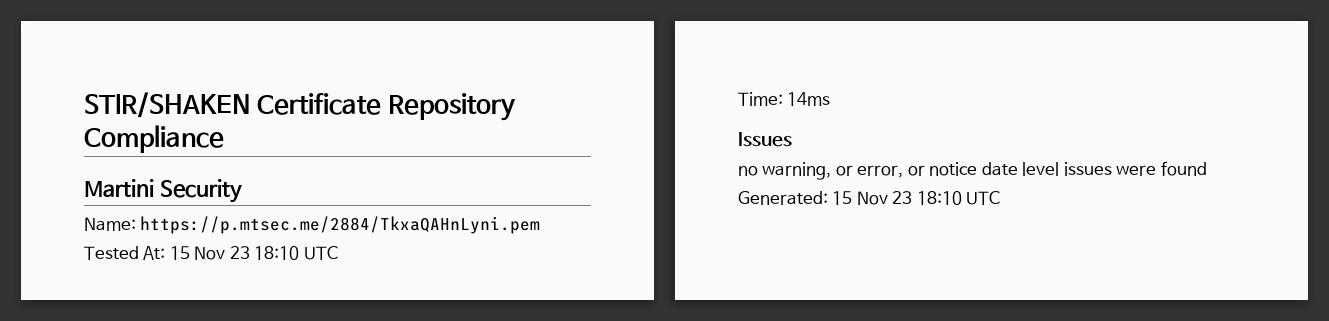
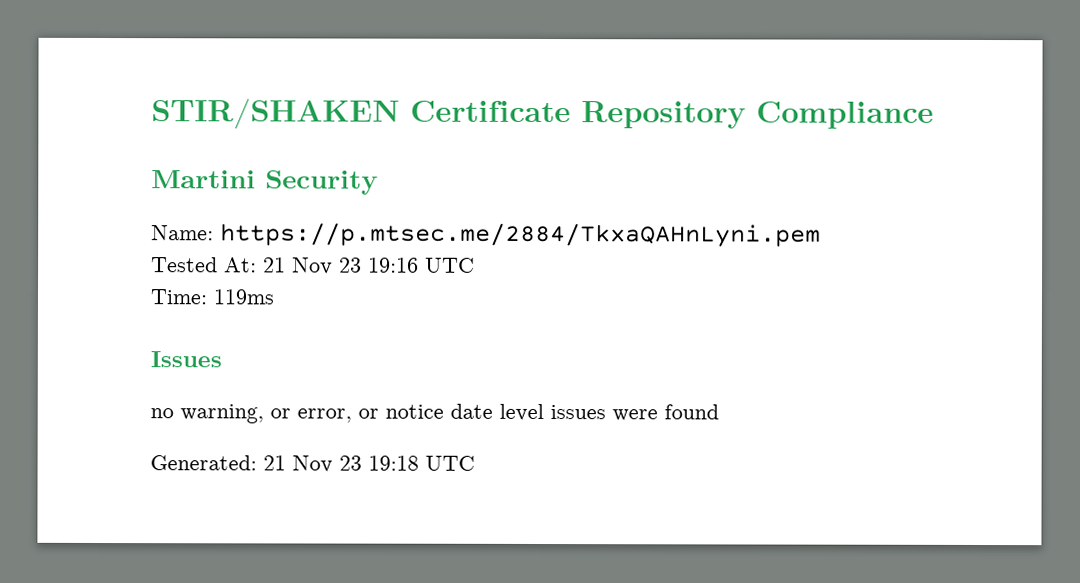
[169,246,300,260] 15 Nov 23 18:10 -> [263,257,419,275] 21 Nov 23 19:16
[787,92,831,106] 14ms -> [213,289,275,305] 119ms
[832,191,962,205] 15 Nov 23 18:10 -> [263,455,419,473] 21 Nov 23 19:18

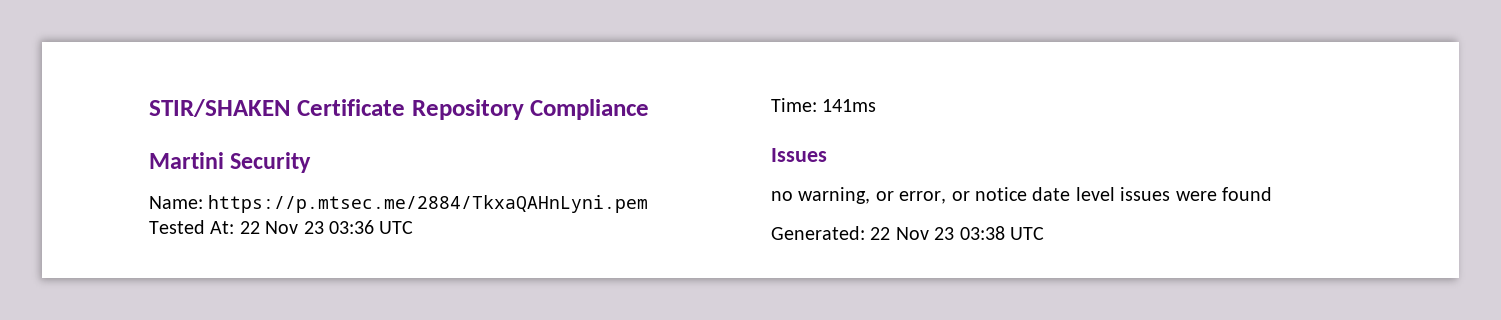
[263,257,419,275] 21 Nov 23 19:16 -> [239,220,374,234] 22 Nov 23 03:36
[213,289,275,305] 119ms -> [822,99,877,112] 141ms
[263,455,419,473] 21 Nov 23 19:18 -> [870,226,1005,240] 22 Nov 23 03:38

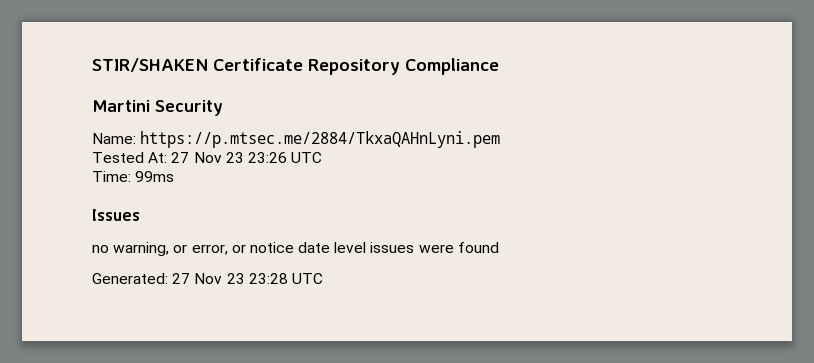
[239,220,374,234] 22 Nov 23 03:36 -> [171,152,287,163] 27 Nov 23 23:26
[822,99,877,112] 141ms -> [135,171,175,182] 99ms
[870,226,1005,240] 22 Nov 23 03:38 -> [172,273,288,284] 27 Nov 23 23:28

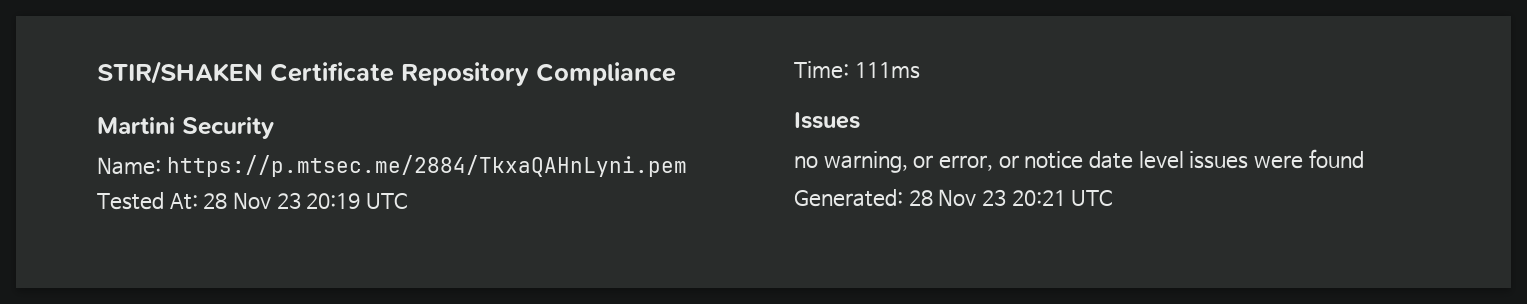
[171,152,287,163] 27 Nov 23 23:26 -> [203,192,361,209] 28 Nov 23 20:19
[135,171,175,182] 99ms -> [854,62,920,79] 111ms
[172,273,288,284] 27 Nov 23 23:28 -> [908,189,1066,206] 28 Nov 23 20:21

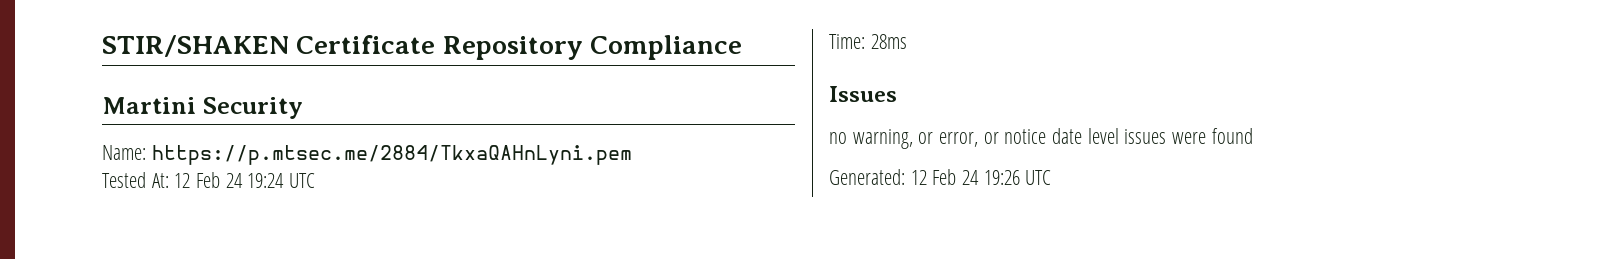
[203,192,361,209] 28 Nov 23 20:19 -> [174,172,285,188] 12 Feb 24 19:24
[854,62,920,79] 111ms -> [870,34,907,49] 28ms
[908,189,1066,206] 28 Nov 23 20:21 -> [910,169,1020,185] 12 Feb 24 19:26

